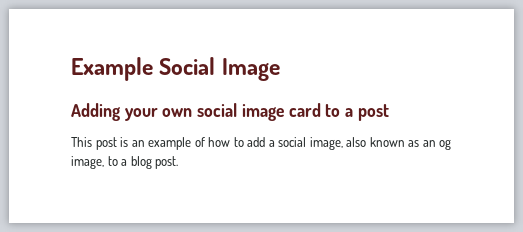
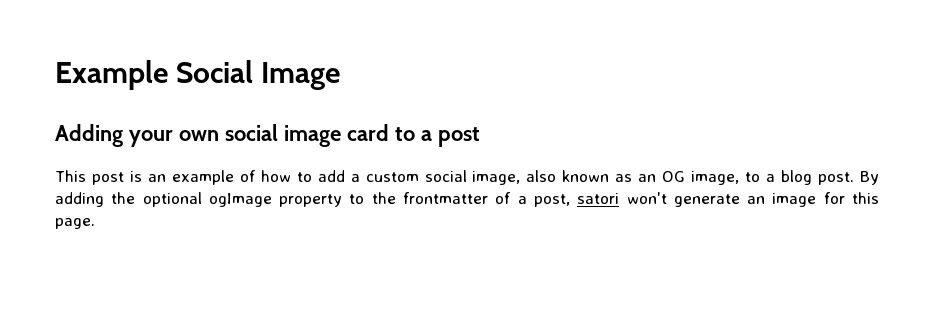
(275, 143) none -> [365,172,419,182] custom
[439,139,452,150] og -> [662,171,686,182] OG
(179, 162) none -> [859,171,879,185] [55,192,879,207] [55,218,95,229] By adding the optional ogImage property to the frontmatter of a post, satori won't generate an image for this page.

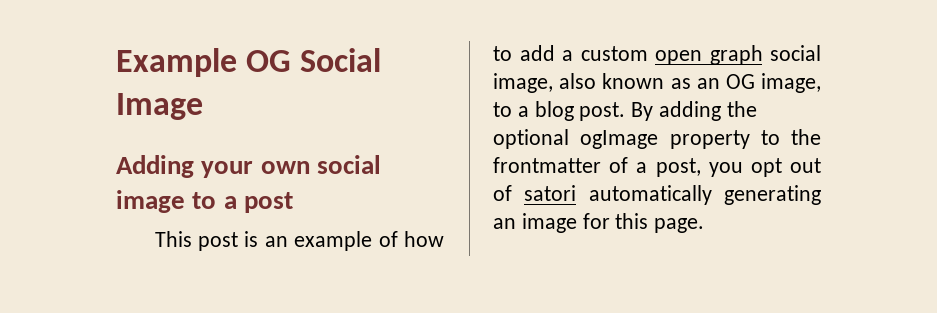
(168, 75) none -> [246,50,292,72] OG
[346,124,389,141] card -> (185, 201) none
(419, 177) none -> [655,45,763,65] open graph
[577,192,740,207] satori won't generate -> [708,158,821,177] [493,185,821,205] you opt out of satori automatically generating

